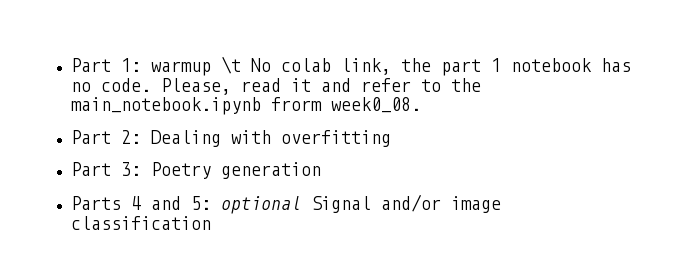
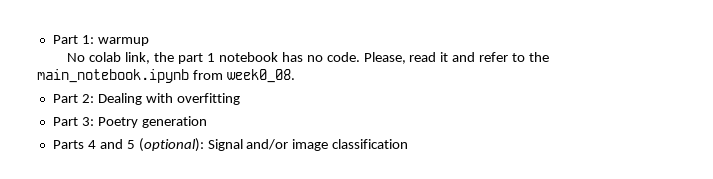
[220,56,241,74] \t -> (149, 41) //
[270,97,322,111] frorm -> [192,70,223,80] from
[190,196,301,214] 5: optional -> [126,138,204,152] 5 (optional):

